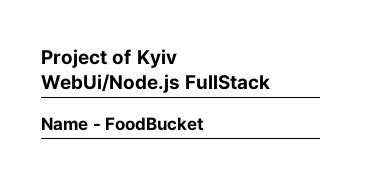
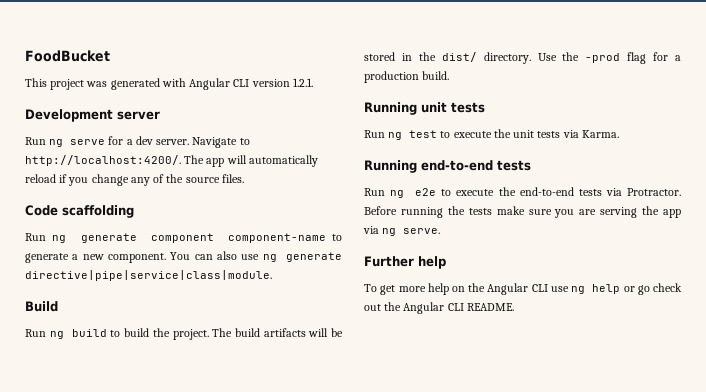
[41,49,177,68] [41,74,271,93] [41,117,205,131] Project of Kyiv WebUi/Node.js FullStack // Name - FoodBucket -> [25,50,110,62] [25,78,313,90] [25,109,160,122] [25,136,250,148] [25,155,318,167] [25,174,244,186] [25,205,134,218] [25,233,342,243] [25,251,342,263] [25,270,272,281] [25,301,58,312] [25,328,343,340] [364,52,681,64] [364,71,450,83] [364,102,485,115] [364,129,619,140] [364,160,531,173] [364,187,681,198] [364,206,681,218] [363,226,441,236] [364,256,446,269] [364,283,682,295] [364,302,514,314] FoodBucket // This project was generated with Angular CLI version 1.2.1. // Development server // Run ng serve for a dev server. Navigate to http://localhost:4200/. The app will automatically reload if you change any of the source files. // Code scaffolding // Run ng generate component component-name to generate a new component. You can also use ng generate directive|pipe|service|class|module. // Build // Run ng build to build the project. The build artifacts will be stored in the dist/ directory. Use the -prod flag for a production build. // Running unit tests // Run ng test to execute the unit tests via Karma. // Running end-to-end tests // Run ng e2e to execute the end-to-end tests via Protractor. Before running the tests make sure you are serving the app via ng serve. // Further help // To get more help on the Angular CLI use ng help or go check out the Angular CLI README.

